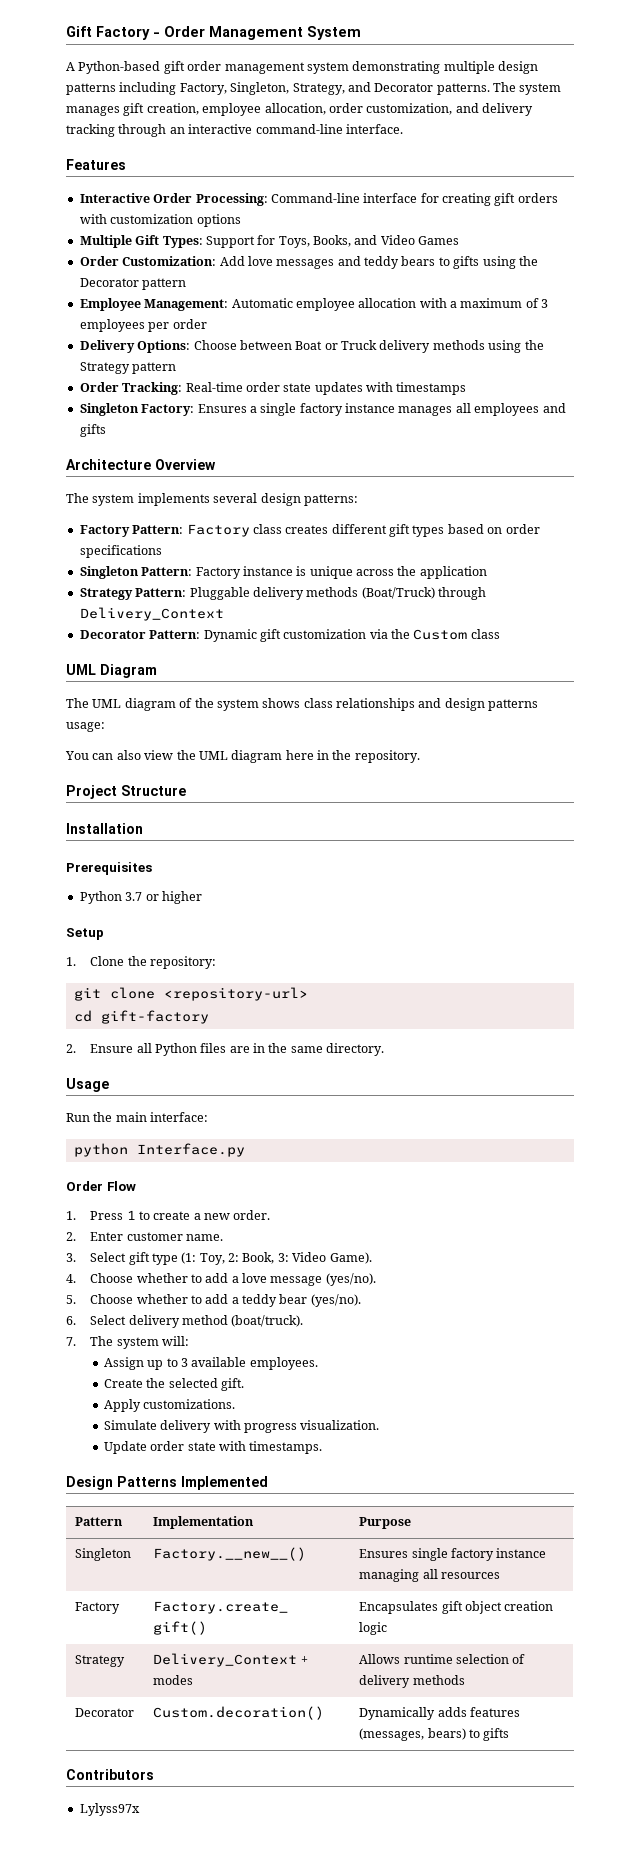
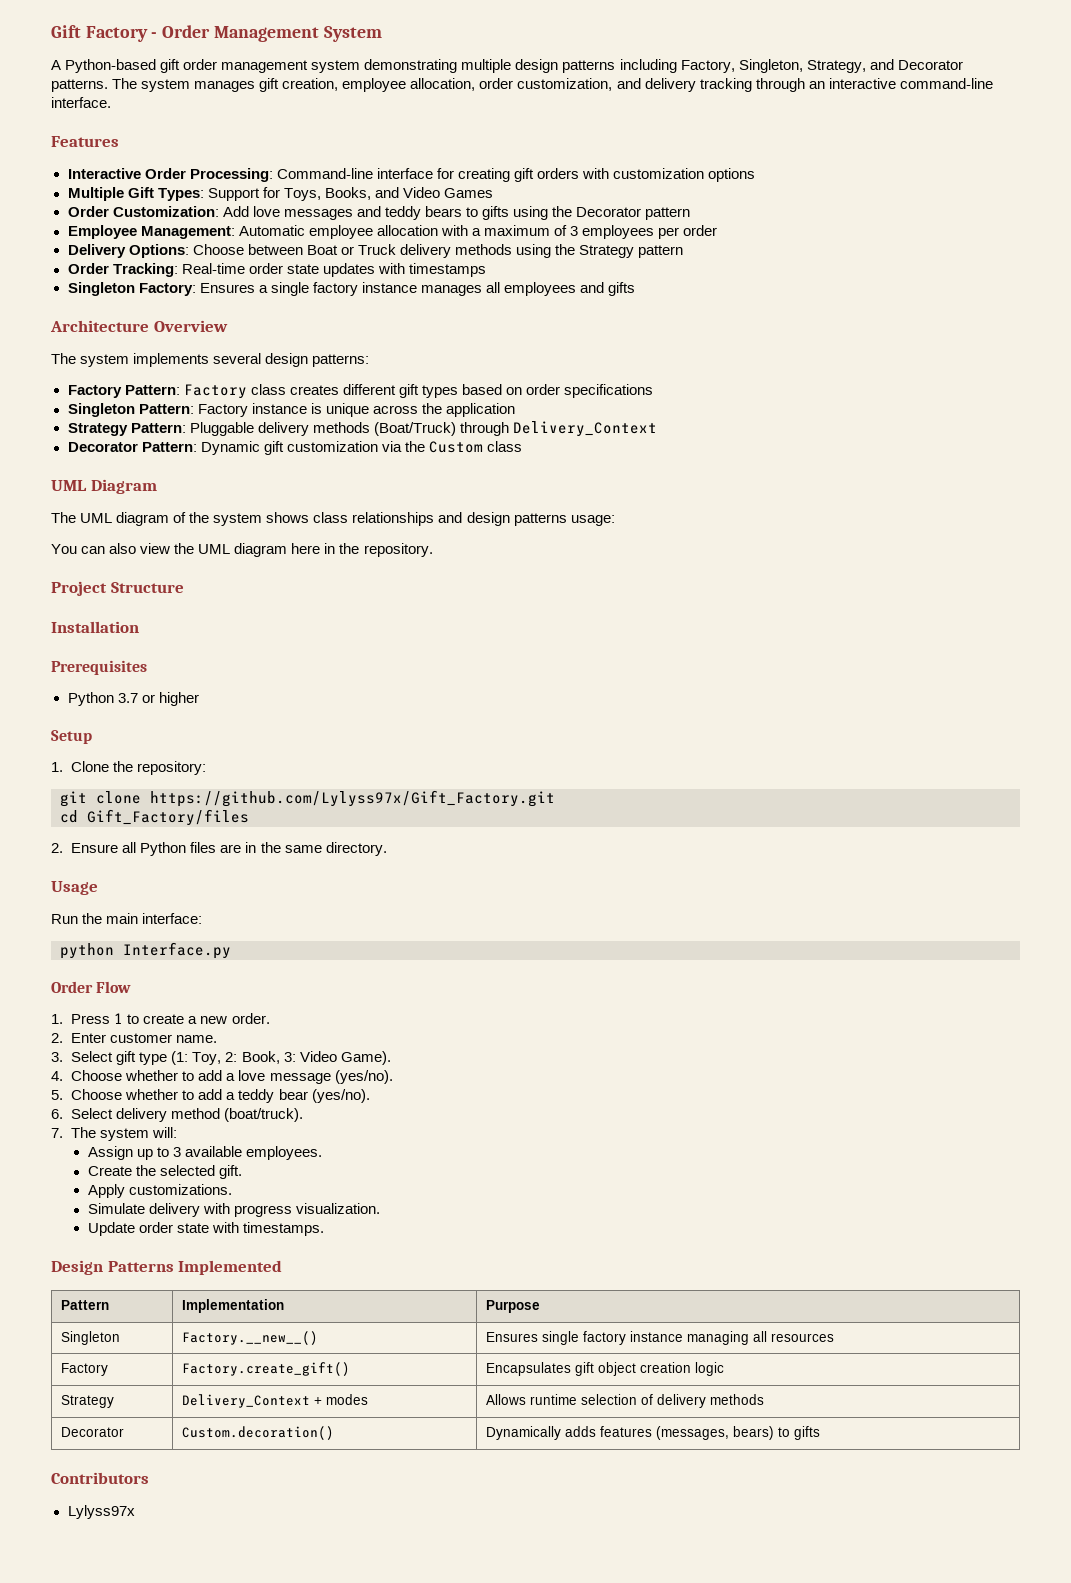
[163,987,308,1001] <repository-url> -> [150,790,555,807] https://github.com/Lylyss97x/Gift_Factory.git
[100,1010,209,1024] gift-factory -> [87,809,249,826] Gift_Factory/files

